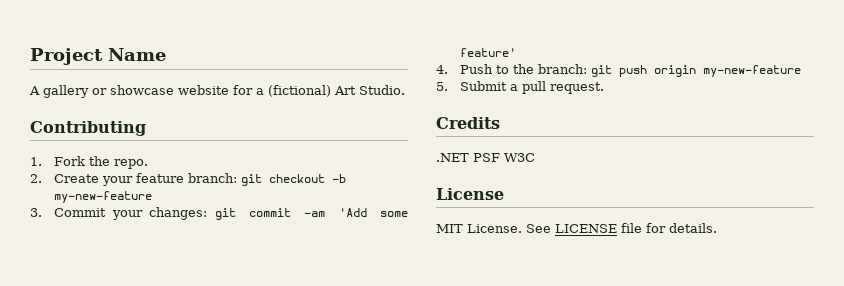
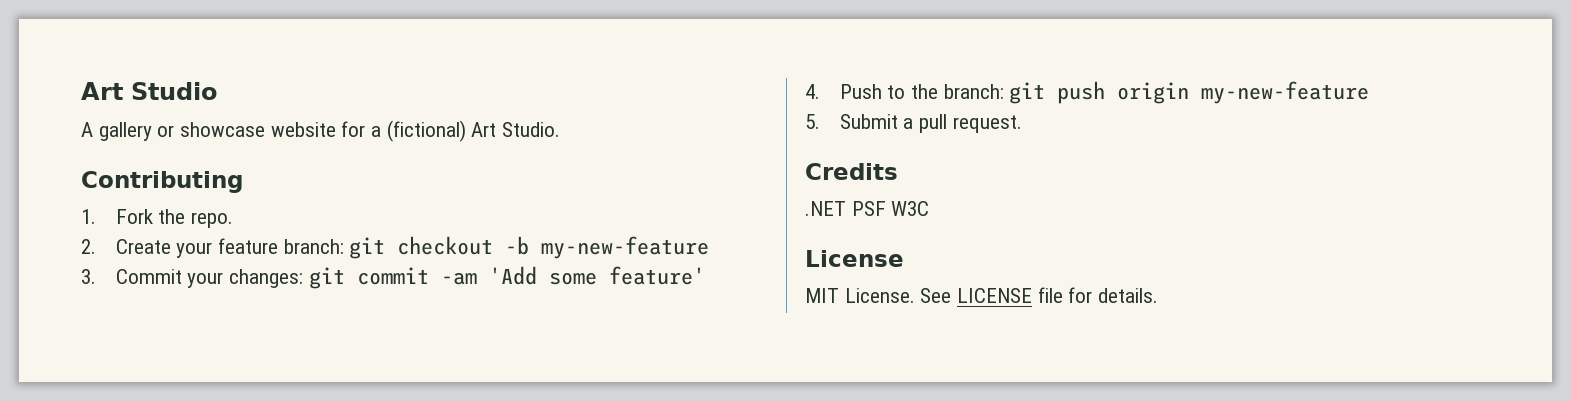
[30,48,166,65] Project Name -> [81,82,217,100] Art Studio

